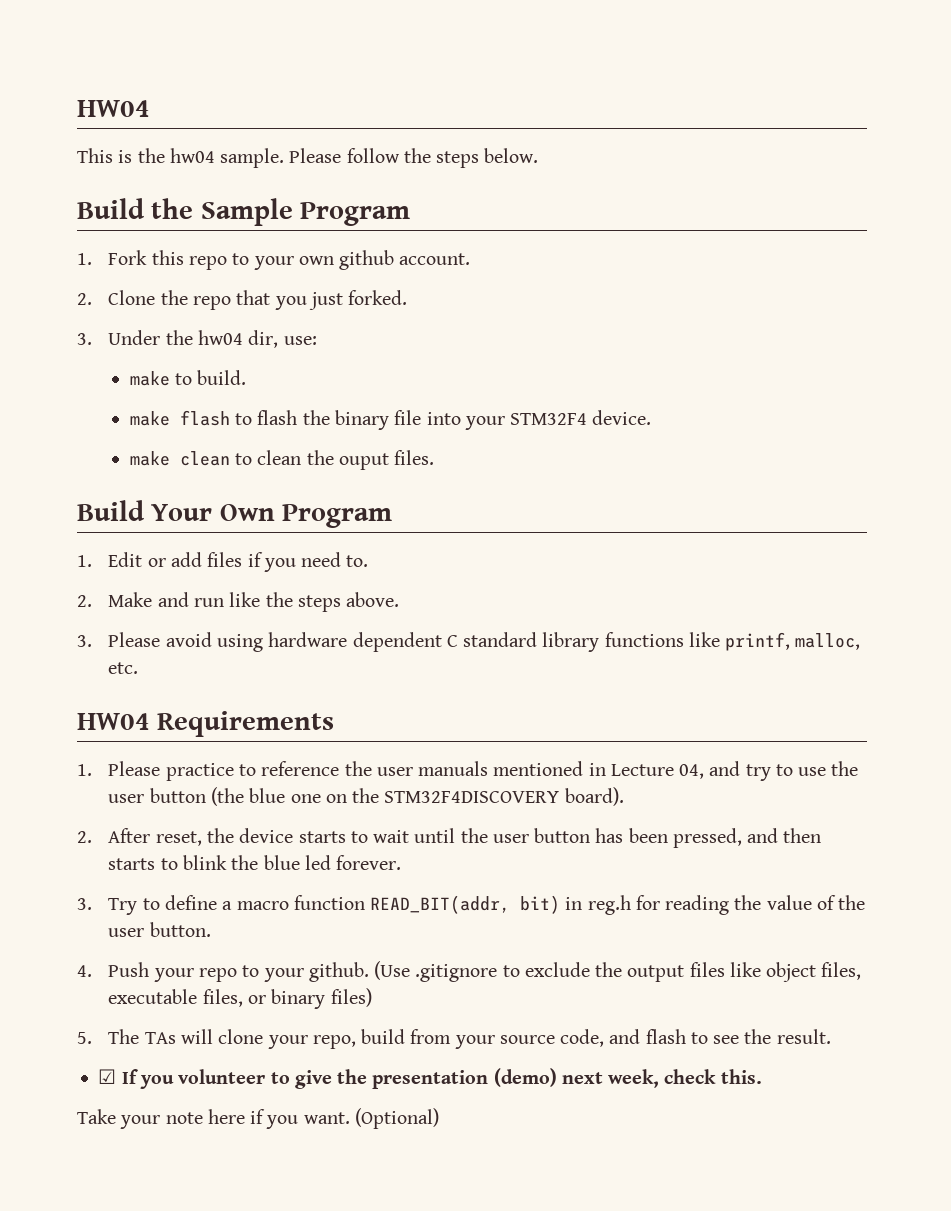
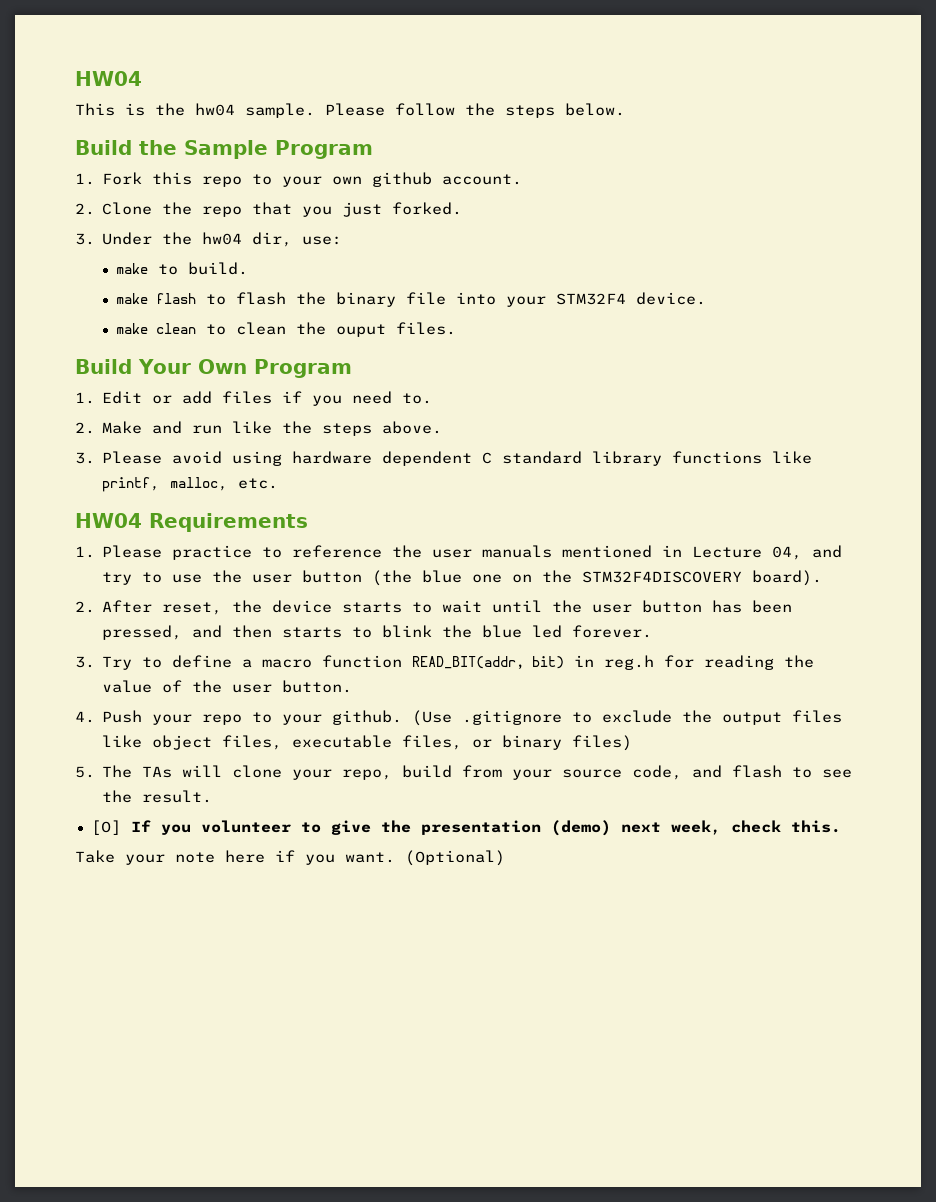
[98,1069,117,1084] ☑ -> [90,820,121,835] [O]

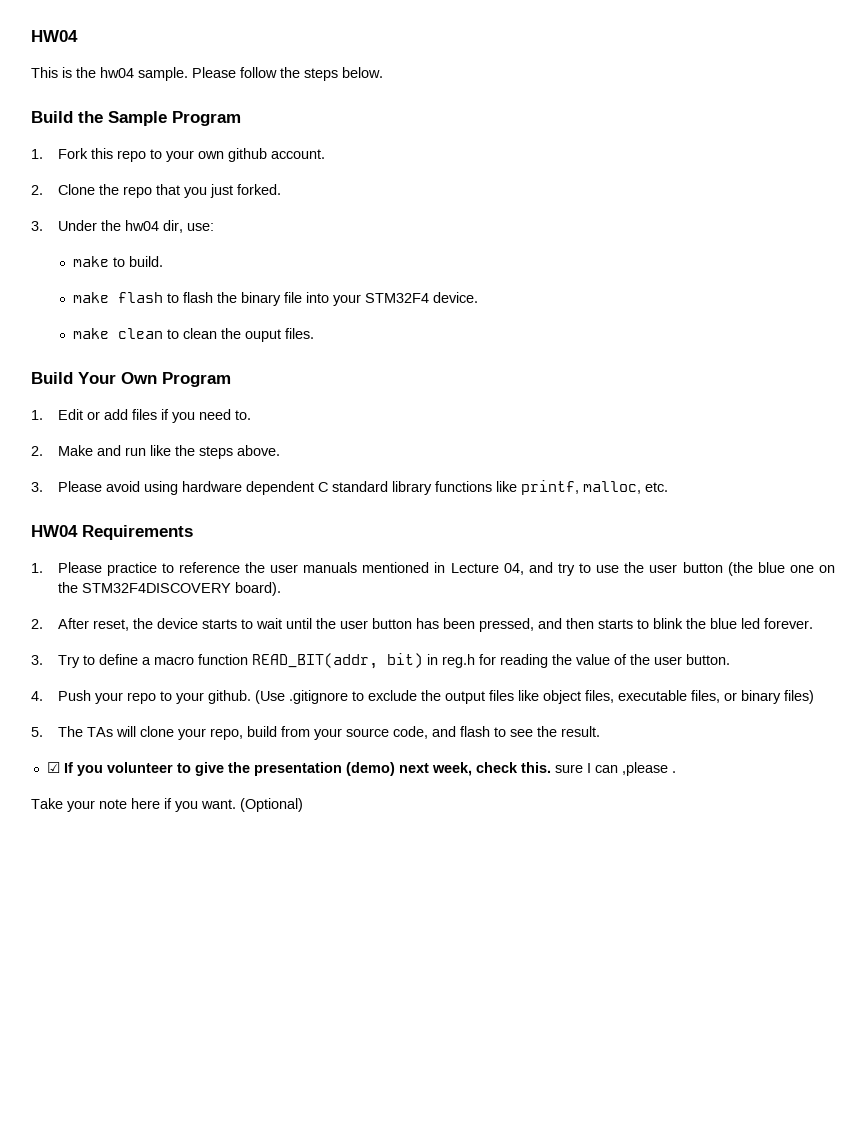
[90,820,121,835] [O] -> [46,762,60,773] ☑
(841, 826) none -> [554,762,676,776] sure I can ,please .

